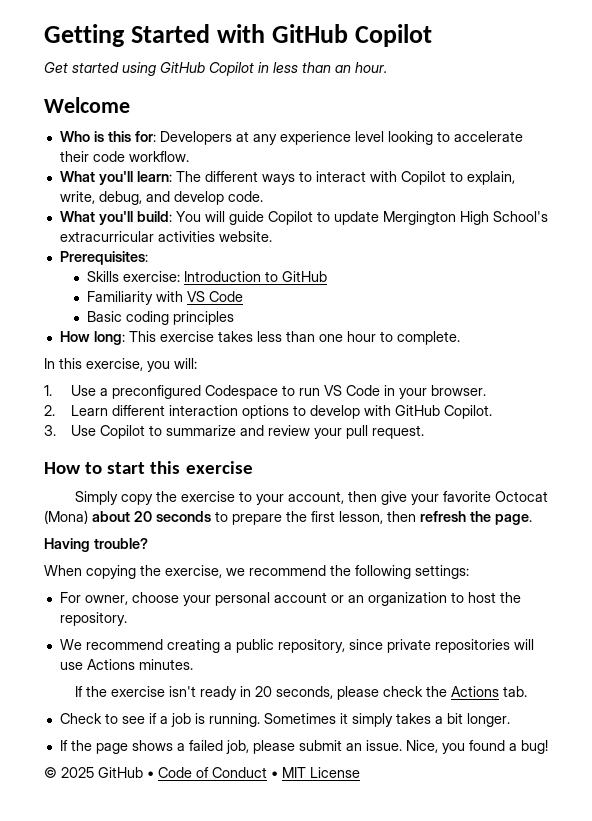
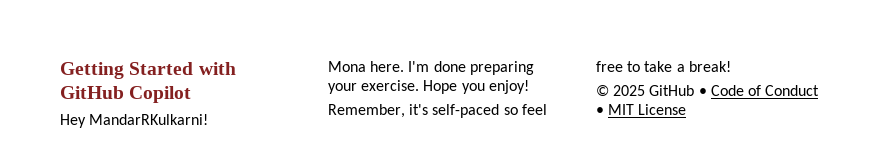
[44,62,387,76] [44,97,130,113] [59,131,523,145] [59,151,189,162] [59,171,515,185] [59,191,263,205] [59,211,548,225] [59,231,272,242] [59,251,148,265] [86,271,327,282] [86,291,243,305] [86,311,234,325] [59,331,460,345] [44,358,197,372] [44,385,486,399] [44,405,492,419] [44,425,424,439] [44,461,253,474] [74,491,548,505] [44,510,532,525] [44,538,148,552] [44,565,469,579] [59,592,521,606] [59,612,127,626] [59,639,534,653] [59,659,193,670] [74,686,527,700] [59,713,510,727] [59,740,548,754] Get started using GitHub Copilot in less than an hour. // Welcome // Who is this for: Developers at any experience level looking to accelerate their code workflow. // What you'll learn: The different ways to interact with Copilot to explain, write, debug, and develop code. // What you'll build: You will guide Copilot to update Mergington High School's extracurricular activities website. // Prerequisites: // Skills exercise: Introduction to GitHub // Familiarity with VS Code // Basic coding principles // How long: This exercise takes less than one hour to complete. // In this exercise, you will: // 1. Use a preconfigured Codespace to run VS Code in your browser. // 2. Learn different interaction options to develop with GitHub Copilot. // 3. Use Copilot to summarize and review your pull request. // How to start this exercise // Simply copy the exercise to your account, then give your favorite Octocat (Mona) about 20 seconds to prepare the first lesson, then refresh the page. // Having trouble? // When copying the exercise, we recommend the following settings: // For owner, choose your personal account or an organization to host the repository. // We recommend creating a public repository, since private repositories will use Actions minutes. // If the exercise isn't ready in 20 seconds, please check the Actions tab. // Check to see if a job is running. Sometimes it simply takes a bit longer. // If the page shows a failed job, please submit an issue. Nice, you found a bug! -> [60,114,209,128] [328,61,534,75] [328,80,529,94] [328,104,547,118] [596,61,731,72] Hey MandarRKulkarni! // Mona here. I'm done preparing your exercise. Hope you enjoy! // Remember, it's self-paced so feel free to take a break!

